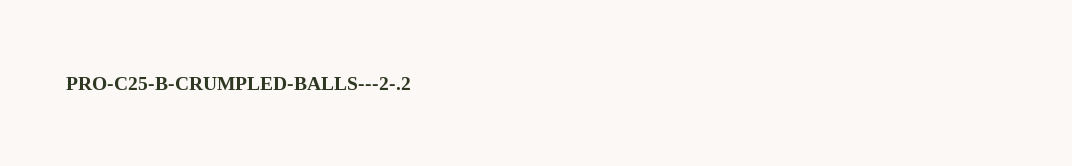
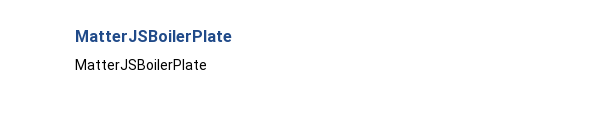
[66,77,411,90] PRO-C25-B-CRUMPLED-BALLS---2-.2 -> [75,30,232,42] [75,59,207,70] MatterJSBoilerPlate // MatterJSBoilerPlate

